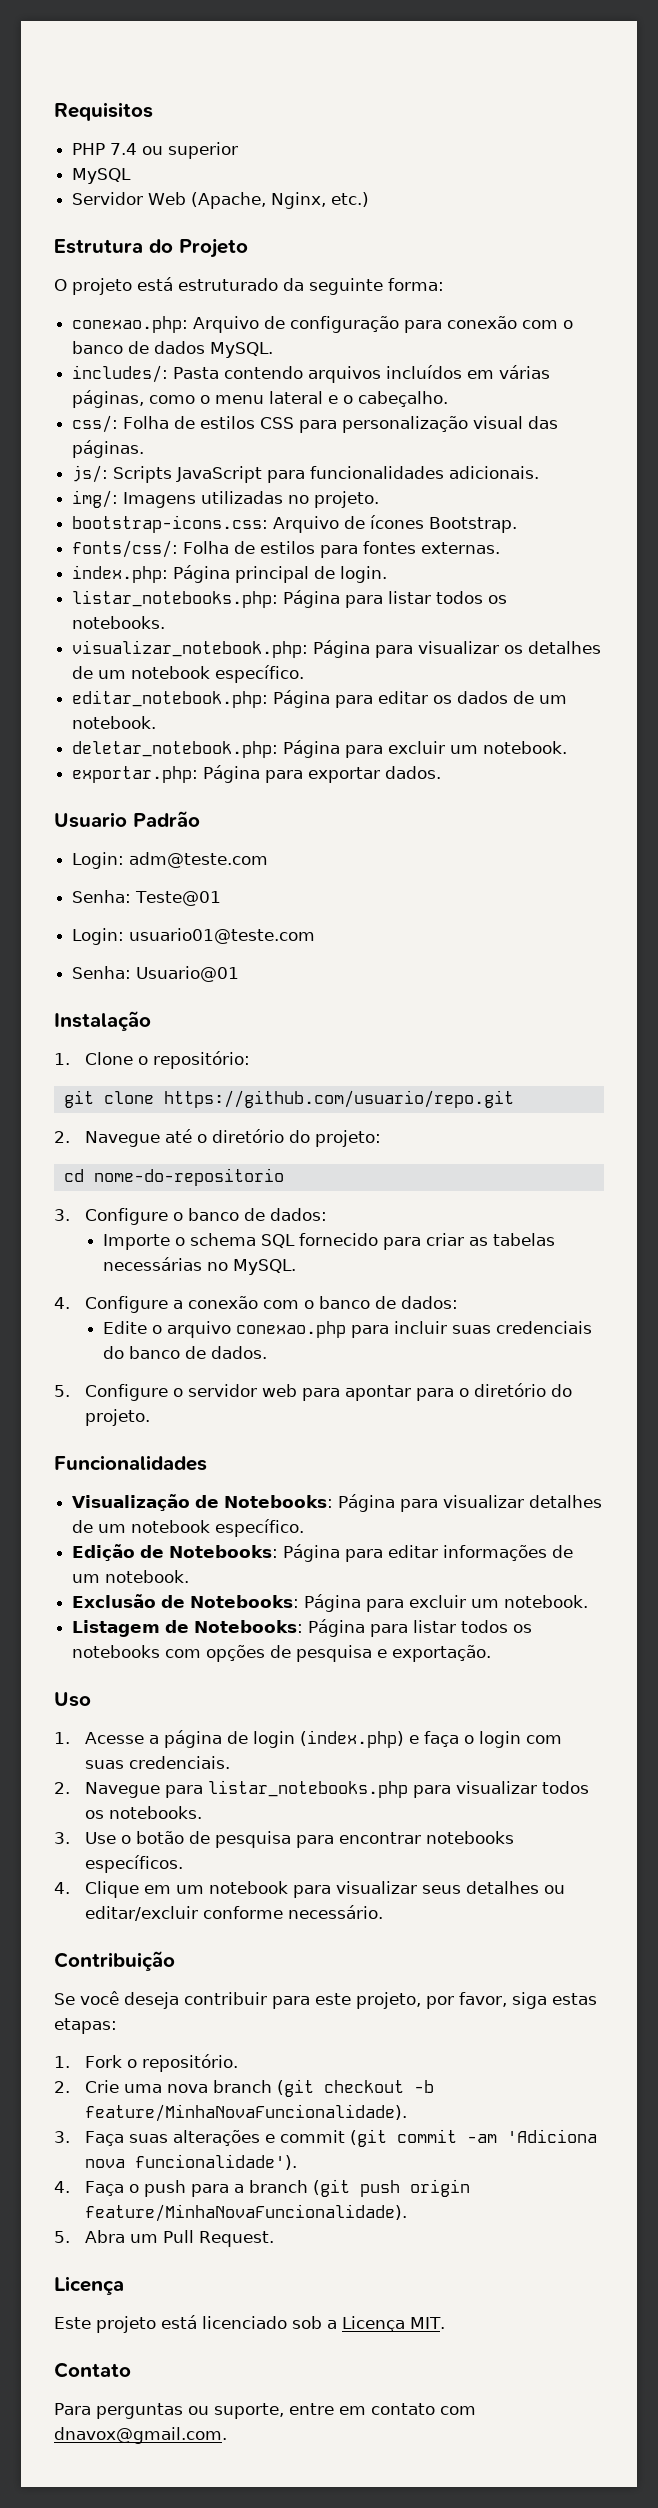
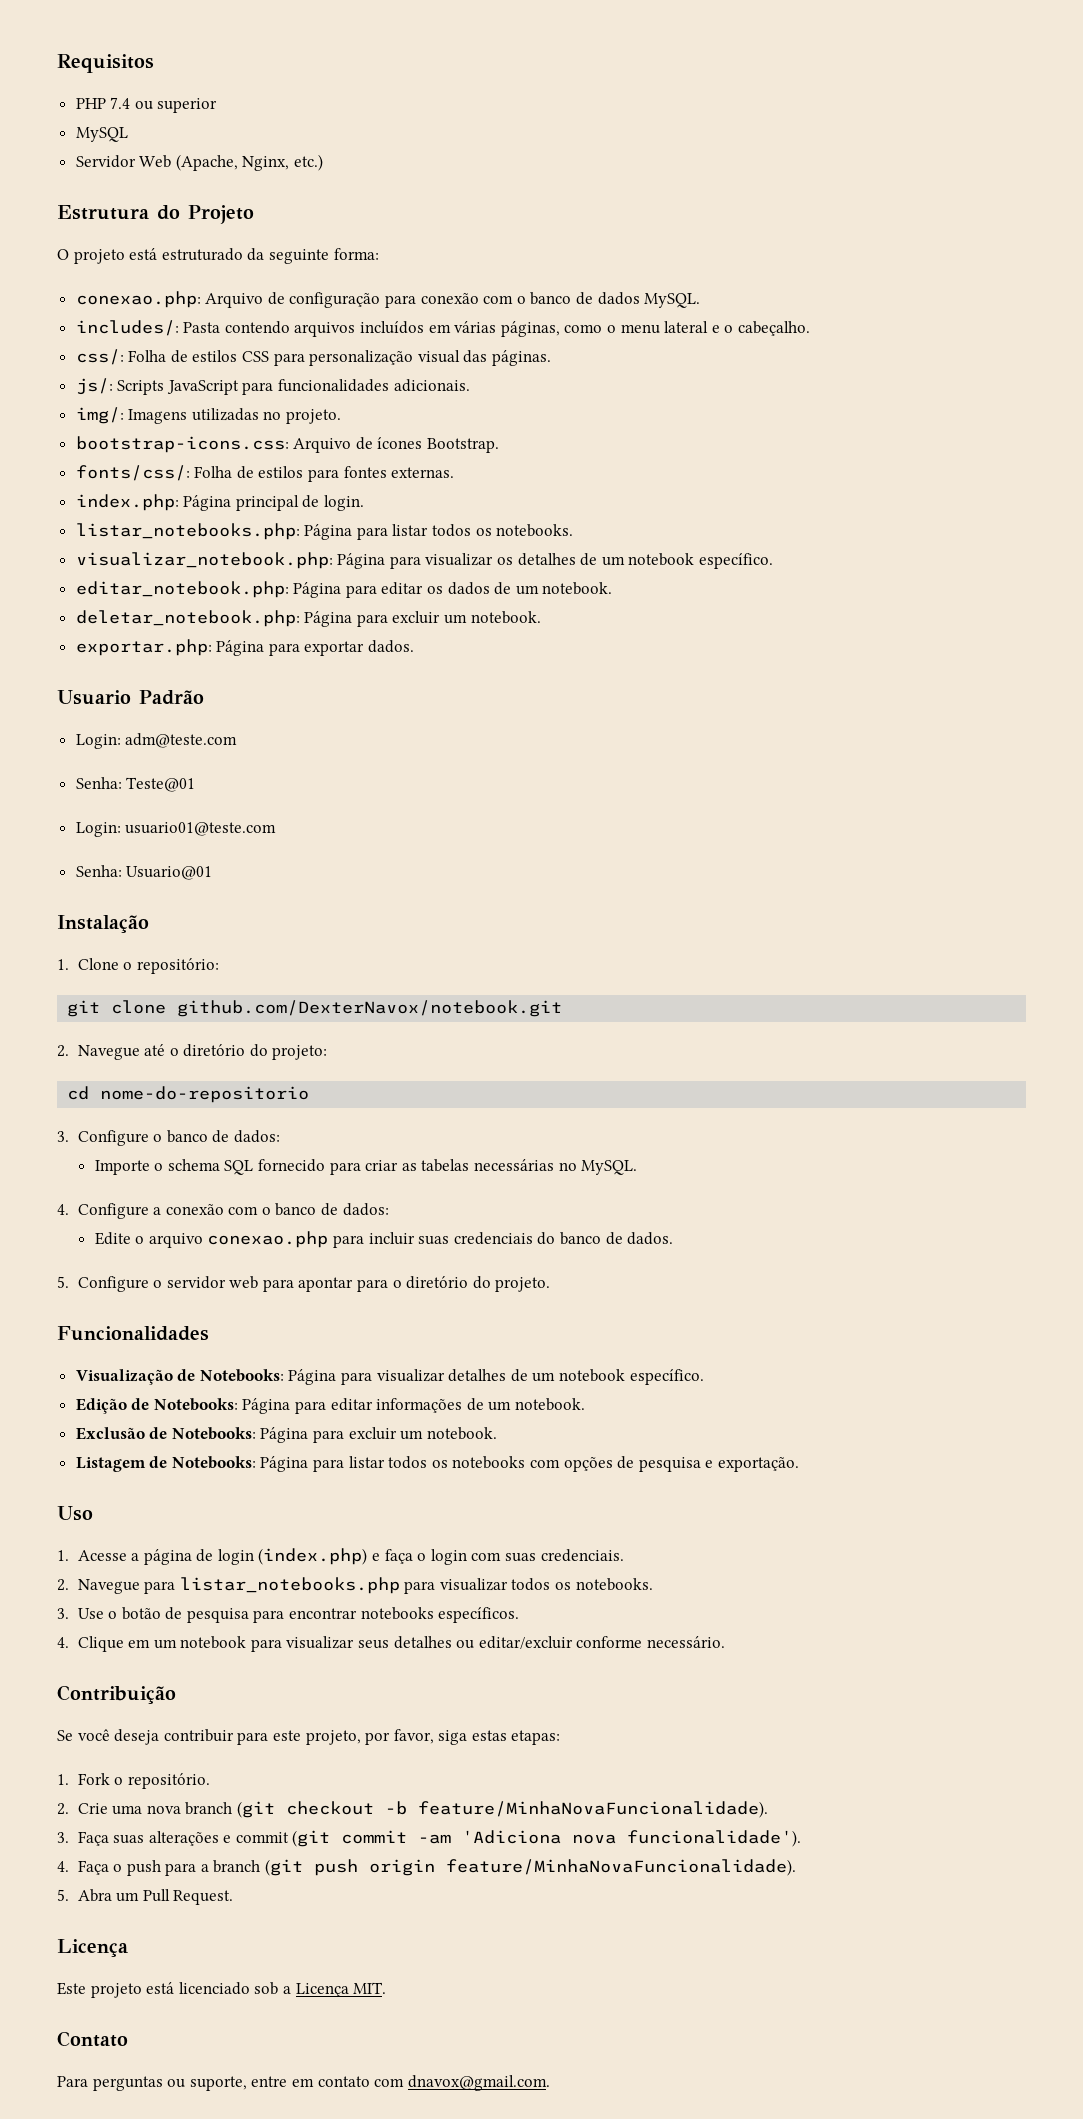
[163,1090,514,1108] https://github.com/usuario/repo.git -> [177,1000,563,1017] github.com/DexterNavox/notebook.git

